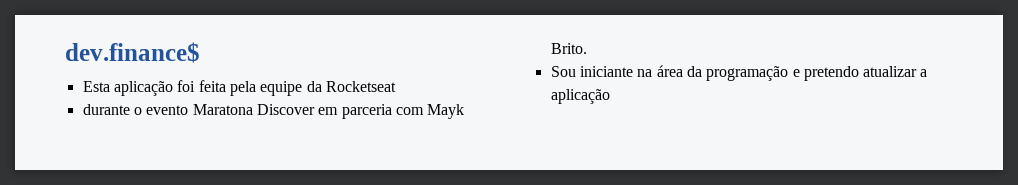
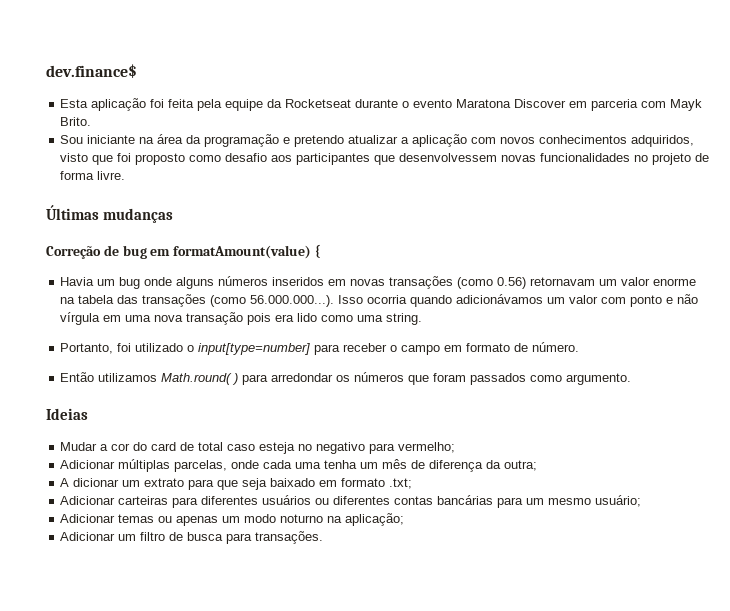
(396, 86) // -> (352, 103) none
(610, 96) none -> [471,135,695,147] [60,153,710,165] [60,171,126,180] [46,205,173,223] [46,244,321,259] [60,276,697,289] [60,294,699,307] [60,312,423,325] [60,342,580,355] [60,372,632,385] [46,408,88,420] [60,442,456,454] [60,459,538,472] [60,478,413,490] [60,495,642,508] [60,513,405,526] [60,531,324,544] com novos conhecimentos adquiridos, visto que foi proposto como desafio aos participantes que desenvolvessem novas funcionalidades no projeto de forma livre. // Últimas mudanças // Correção de bug em formatAmount(value) { // Havia um bug onde alguns números inseridos em novas transações (como 0.56) retornavam um valor enorme na tabela das transações (como 56.000.000...). Isso ocorria quando adicionávamos um valor com ponto e não vírgula em uma nova transação pois era lido como uma string. // Portanto, foi utilizado o input[type=number] para receber o campo em formato de número. // Então utilizamos Math.round( ) para arredondar os números que foram passados como argumento. // Ideias // Mudar a cor do card de total caso esteja no negativo para vermelho; // Adicionar múltiplas parcelas, onde cada uma tenha um mês de diferença da outra; // A dicionar um extrato para que seja baixado em formato .txt; // Adicionar carteiras para diferentes usuários ou diferentes contas bancárias para um mesmo usuário; // Adicionar temas ou apenas um modo noturno na aplicação; // Adicionar um filtro de busca para transações.

